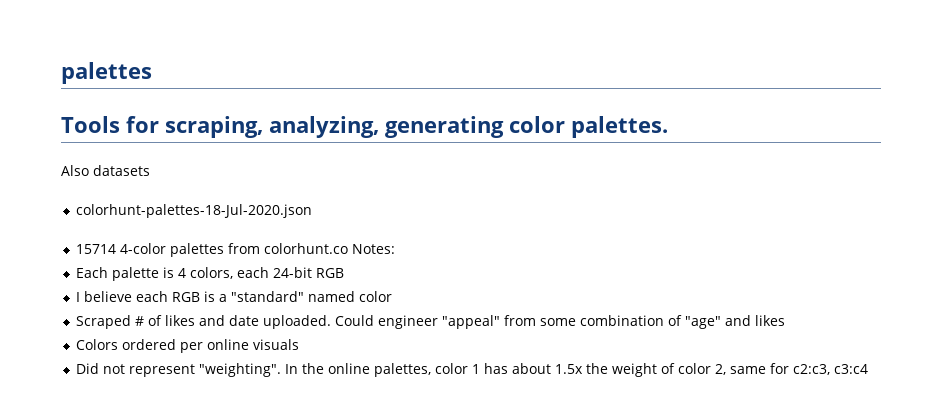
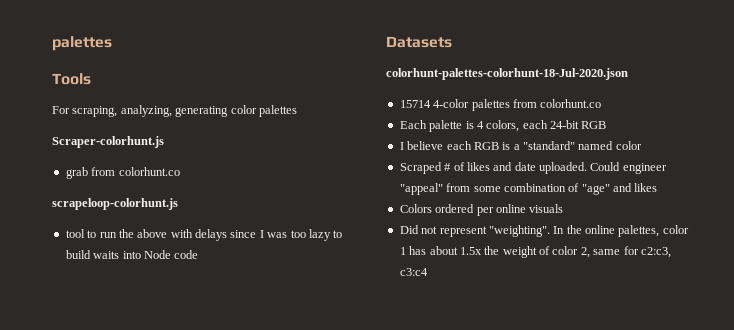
[125,116,159,133] for -> [52,106,70,114] // For
[570,116,668,138] [61,165,150,176] [76,204,313,218] palettes. // Also datasets // colorhunt-palettes-18-Jul-2020.json -> [258,105,297,117] [52,136,164,148] [65,167,180,179] [52,198,178,210] [65,229,343,241] [65,250,199,259] [386,36,452,48] [386,68,628,80] palettes // Scraper-colorhunt.js // grab from colorhunt.co // scrapeloop-colorhunt.js // tool to run the above with delays since I was too lazy to build waits into Node code // Datasets // colorhunt-palettes-colorhunt-18-Jul-2020.json
[352,244,396,254] Notes: -> (602, 103) none

